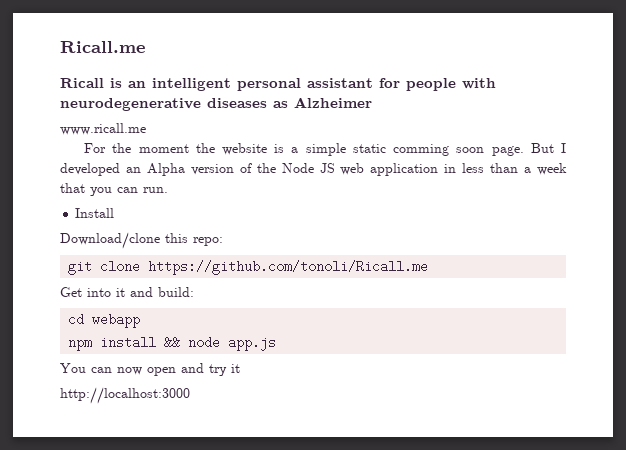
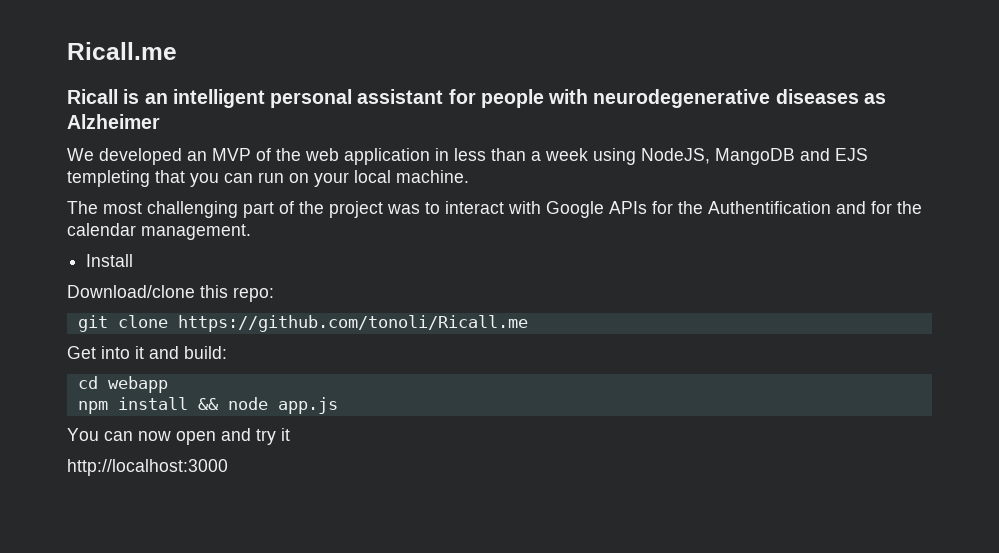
[60,123,146,135] [84,143,567,156] [60,163,335,176] www.ricall.me // For the moment the website is a simple static comming soon page. But I developed an Alpha version of the Node JS -> [67,148,301,165] We developed an MVP of the
[60,183,168,196] that you can run. -> [593,148,868,165] [67,170,469,187] [67,201,922,218] [67,223,251,240] using NodeJS, MangoDB and EJS templeting that you can run on your local machine. // The most challenging part of the project was to interact with Google APIs for the Authentification and for the calendar management.

